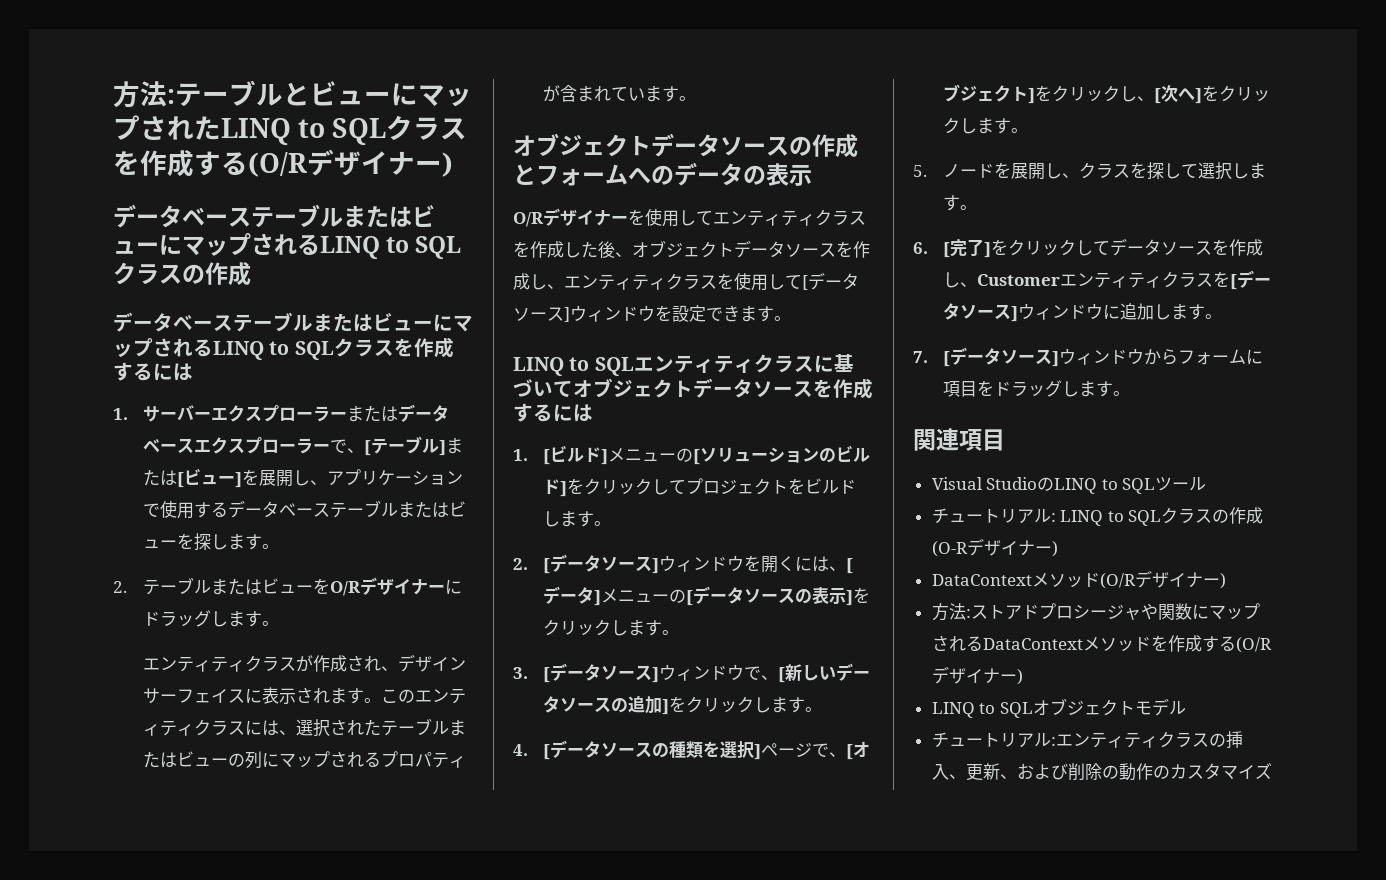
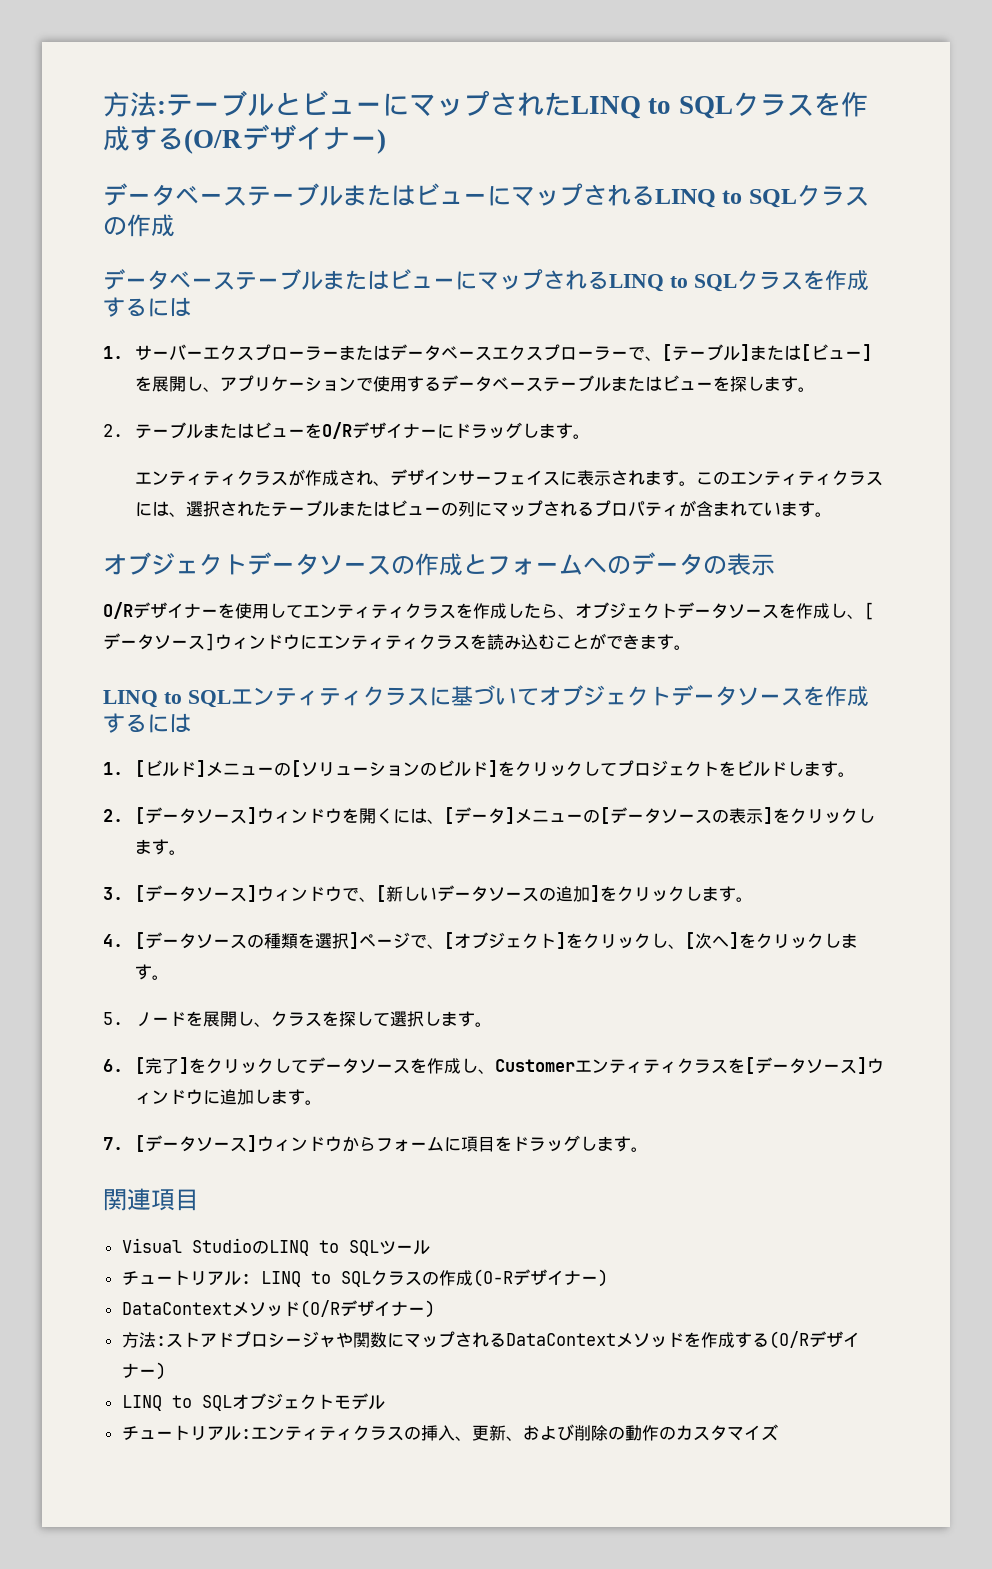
[598,241,615,258] 後 -> [541,604,558,618] ら
[564,272,859,291] [513,305,706,322] エンティティクラスを使用して[データソース]ウィンドウを設定 -> [864,602,874,620] [103,633,606,651] [データソース]ウィンドウにエンティティクラスを読み込むことが

